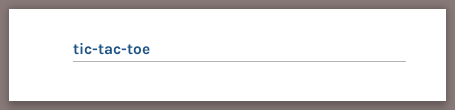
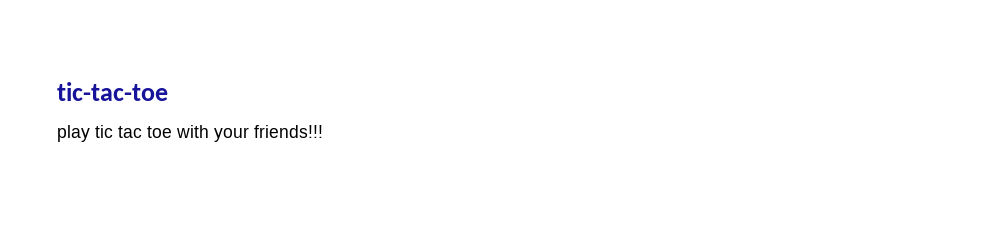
(150, 48) none -> [57,125,323,142] // play tic tac toe with your friends!!!

